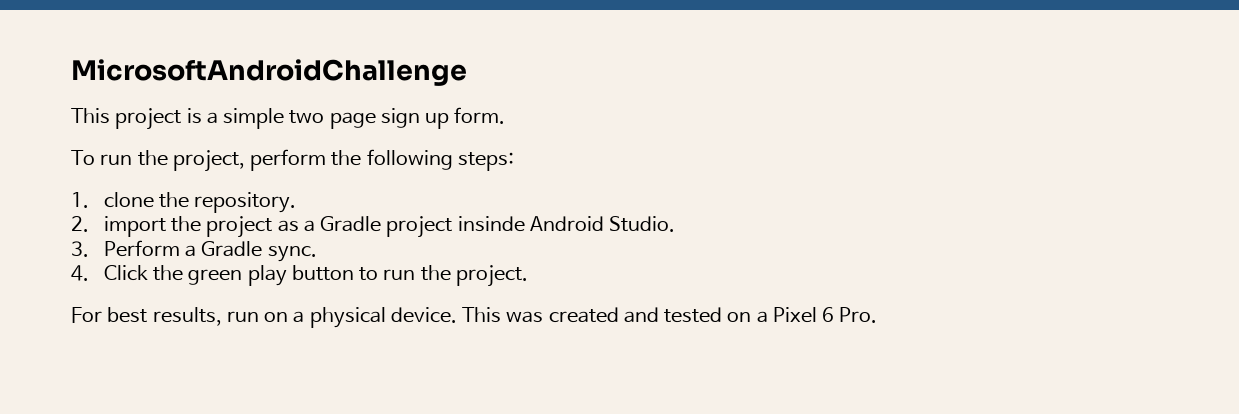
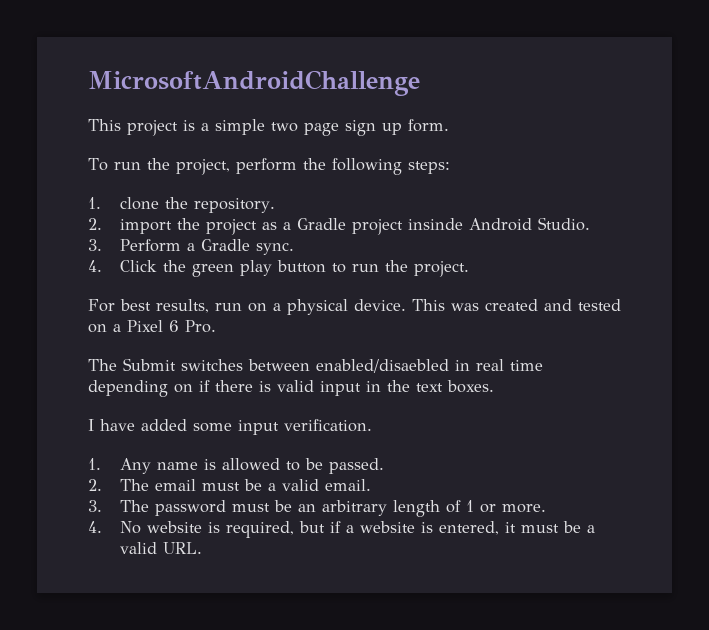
(878, 315) none -> [88,358,543,373] [88,380,494,397] [88,419,372,435] [88,458,384,474] [88,479,371,491] [88,500,546,517] [88,521,595,538] [119,542,202,554] // The Submit switches between enabled/disaebled in real time depending on if there is valid input in the text boxes. // I have added some input verification. // 1. Any name is allowed to be passed. // 2. The email must be a valid email. // 3. The password must be an arbitrary length of 1 or more. // 4. No website is required, but if a website is entered, it must be a valid URL.

